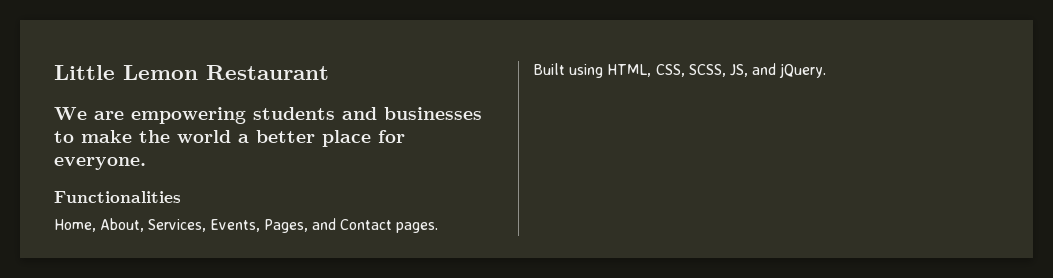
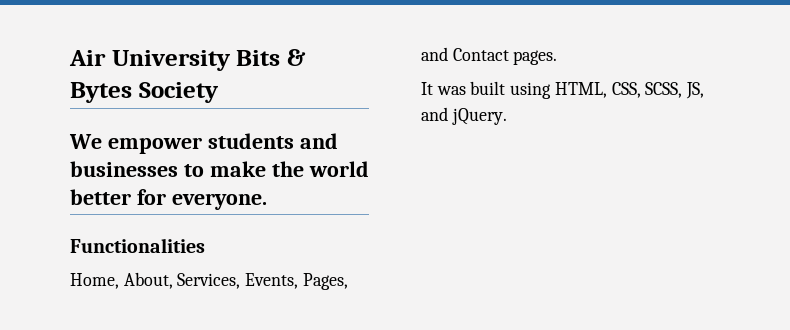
[54,65,329,80] Little Lemon Restaurant -> [69,49,306,71] [70,82,219,103] Air University Bits & Bytes Society
[94,107,246,124] are empowering -> [107,137,202,154] empower
[238,130,371,147] a better place -> [70,189,131,205] better
[534,63,565,75] Built -> [421,81,506,95] It was built

